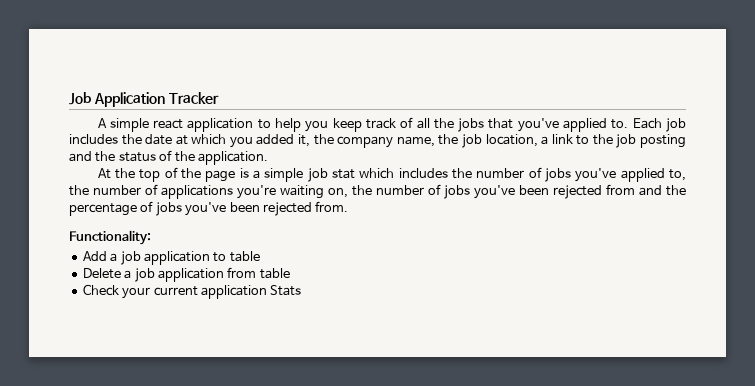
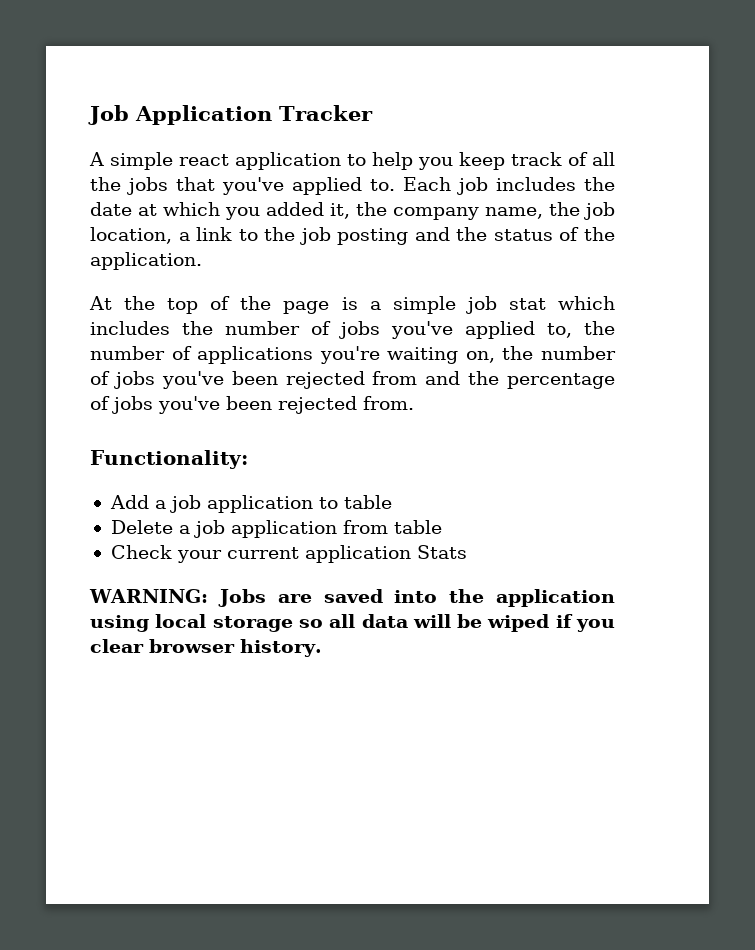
(302, 290) none -> [89,589,615,607] [90,614,616,632] [90,639,322,657] // WARNING: Jobs are saved into the application using local storage so all data will be wiped if you clear browser history.

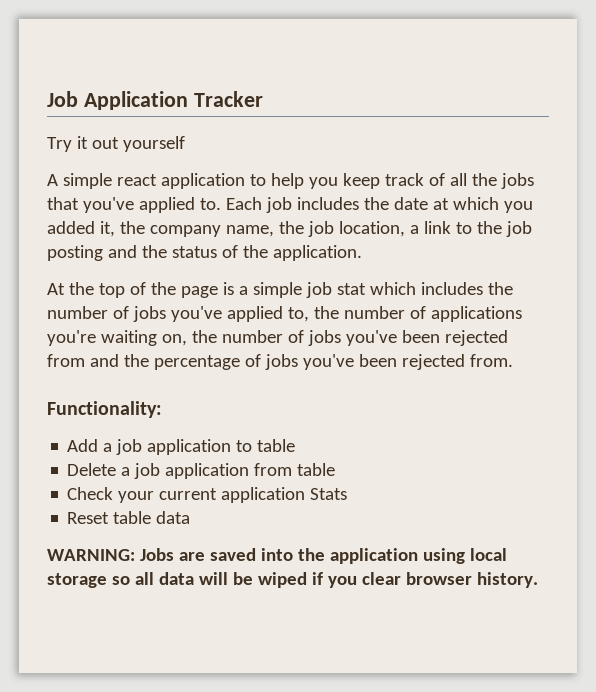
(373, 113) none -> [47,136,185,152] // Try it out yourself
(467, 552) none -> [67,511,191,524] // Reset table data

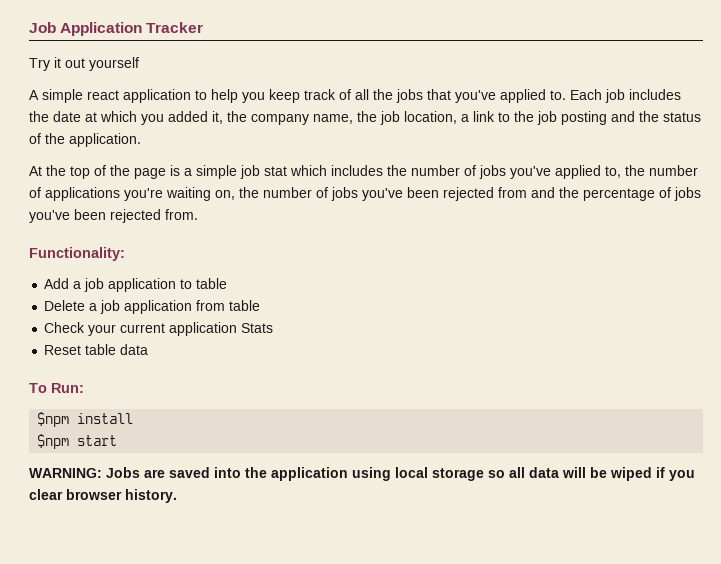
(191, 517) none -> [29,383,84,393] [37,412,134,427] [37,434,118,449] // To Run: // $npm install // $npm start

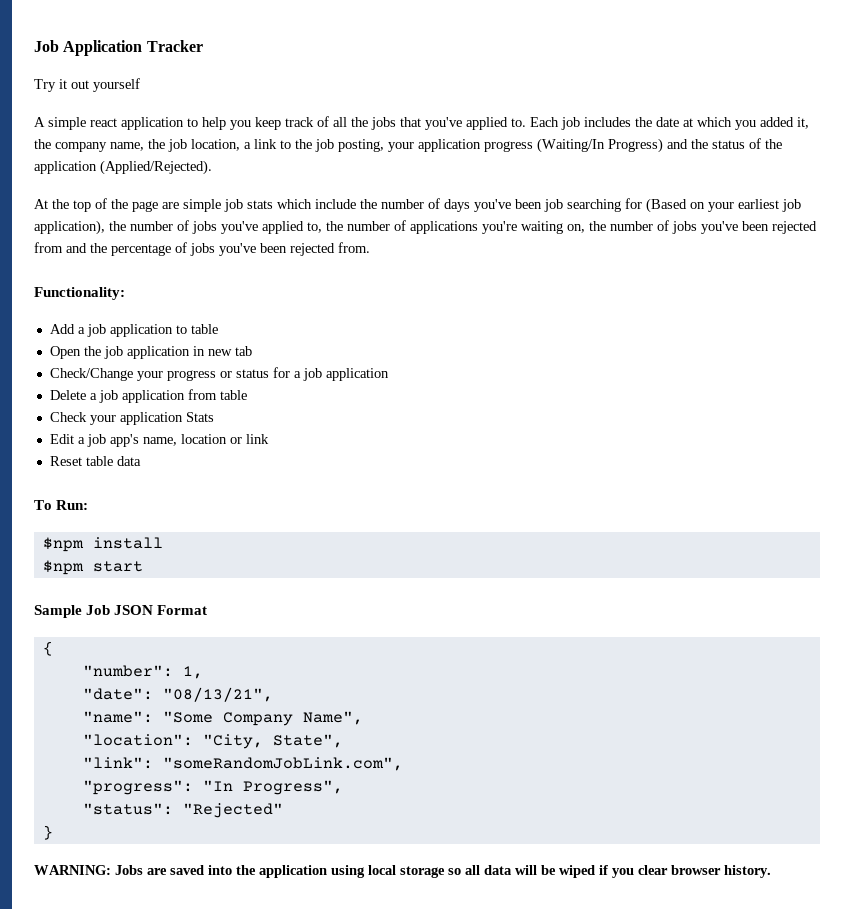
[561,111,607,125] posting -> [338,138,663,153] posting, your application progress (Waiting/In Progress)
[69,133,141,147] application. -> [34,160,212,175] application (Applied/Rejected).
[170,165,383,179] is a simple job stat which includes -> [162,198,801,213] [34,220,105,235] are simple job stats which include the number of days you've been job searching for (Based on your earliest job application),
(228, 283) none -> [49,346,252,359] [49,367,389,381] // Open the job application in new tab // Check/Change your progress or status for a job application
[120,323,166,333] current -> (116, 420) none
(274, 328) none -> [49,434,269,447] // Edit a job app's name, location or link
(118, 440) none -> [34,605,208,618] [42,641,53,656] [82,665,203,679] [82,687,273,702] [82,711,363,726] [82,734,343,749] [82,757,403,771] [82,780,343,795] [82,803,283,818] [42,825,53,840] // Sample Job JSON Format // { // "number": 1, // "date": "08/13/21", // "name": "Some Company Name", // "location": "City, State", // "link": "someRandomJobLink.com", // "progress": "In Progress", // "status": "Rejected" // }

